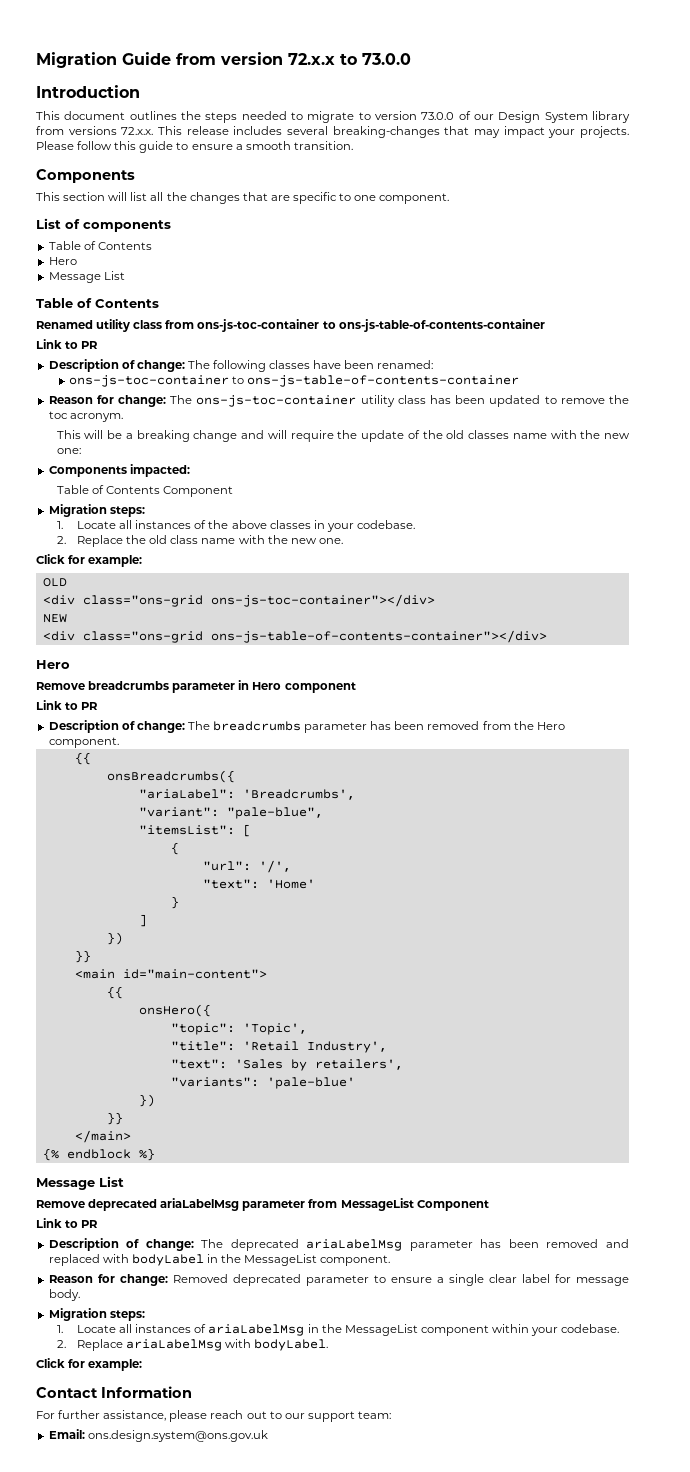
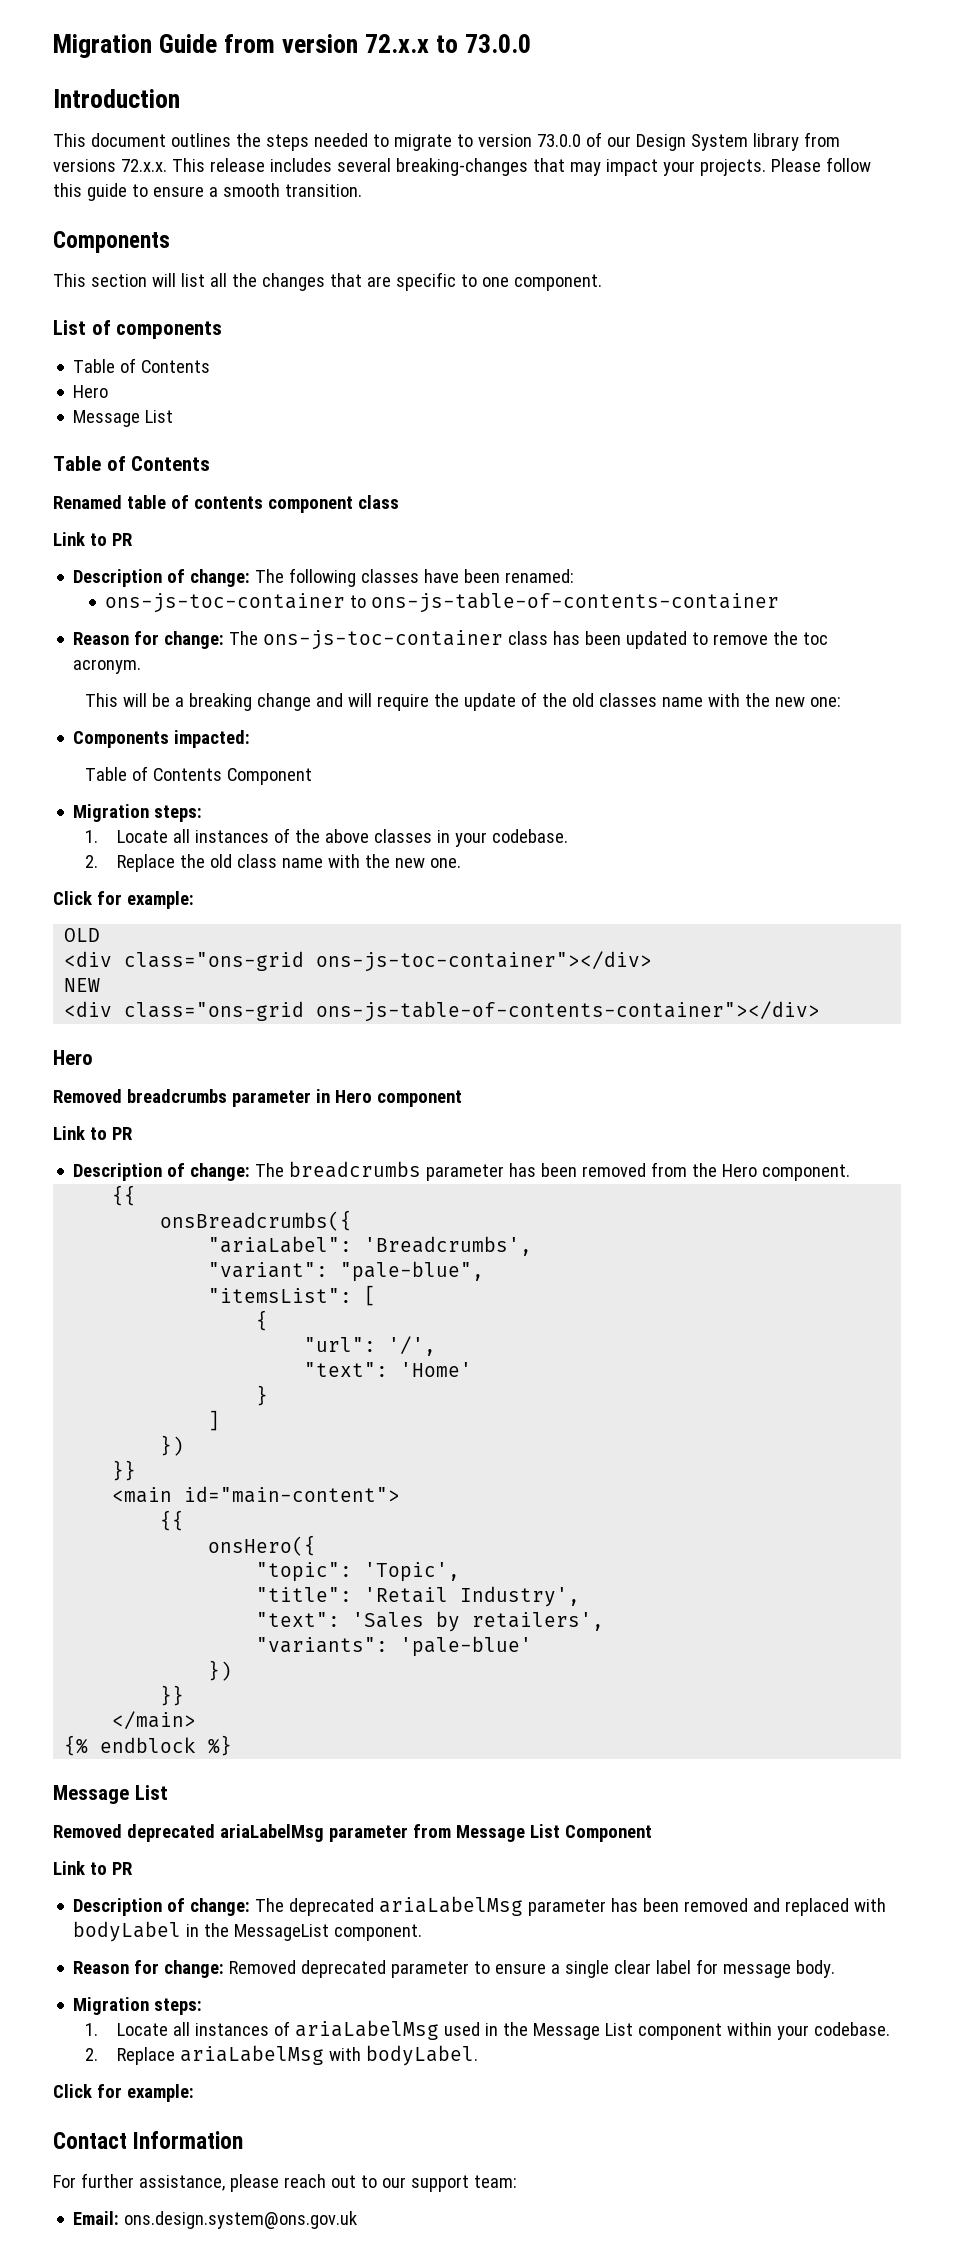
[96,319,545,332] utility class from ons-js-toc-container to ons-js-table-of-contents-container -> [126,495,399,513] table of contents component class
[360,395,395,407] utility -> (504, 640) none
[36,682,85,690] Remove -> [53,1089,122,1103] Removed
[36,1200,85,1208] Remove -> [53,1824,122,1838] Removed
[340,1198,414,1211] MessageList -> [455,1824,560,1842] Message List
[307,1324,418,1336] in the MessageList -> [443,2022,633,2040] used in the Message List

